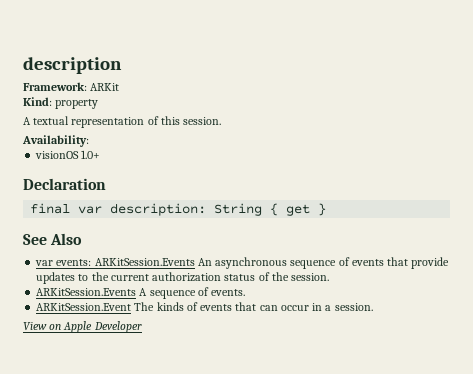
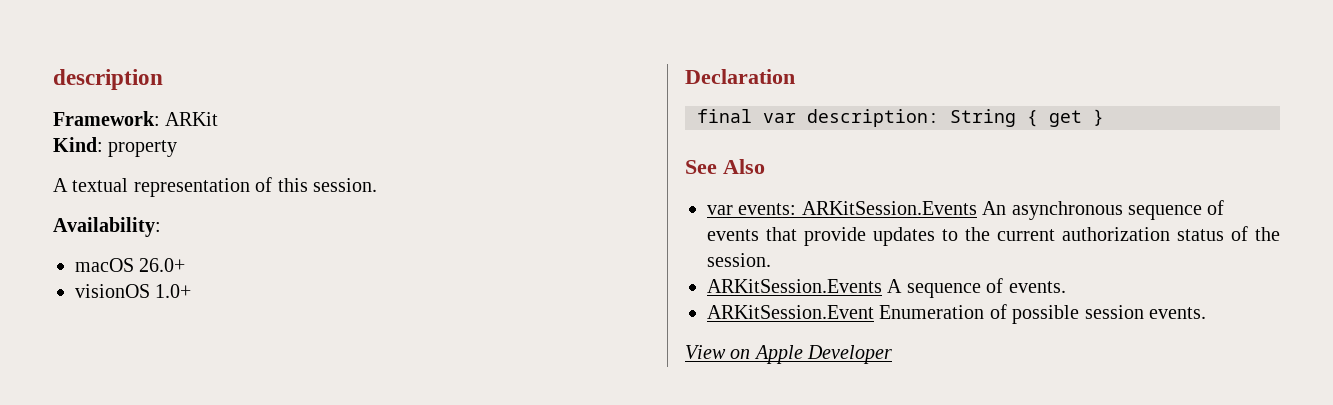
(89, 141) none -> [75,258,186,272] // macOS 26.0+
[134,302,373,311] The kinds of events that can occur in a session. -> [879,304,1206,324] Enumeration of possible session events.

